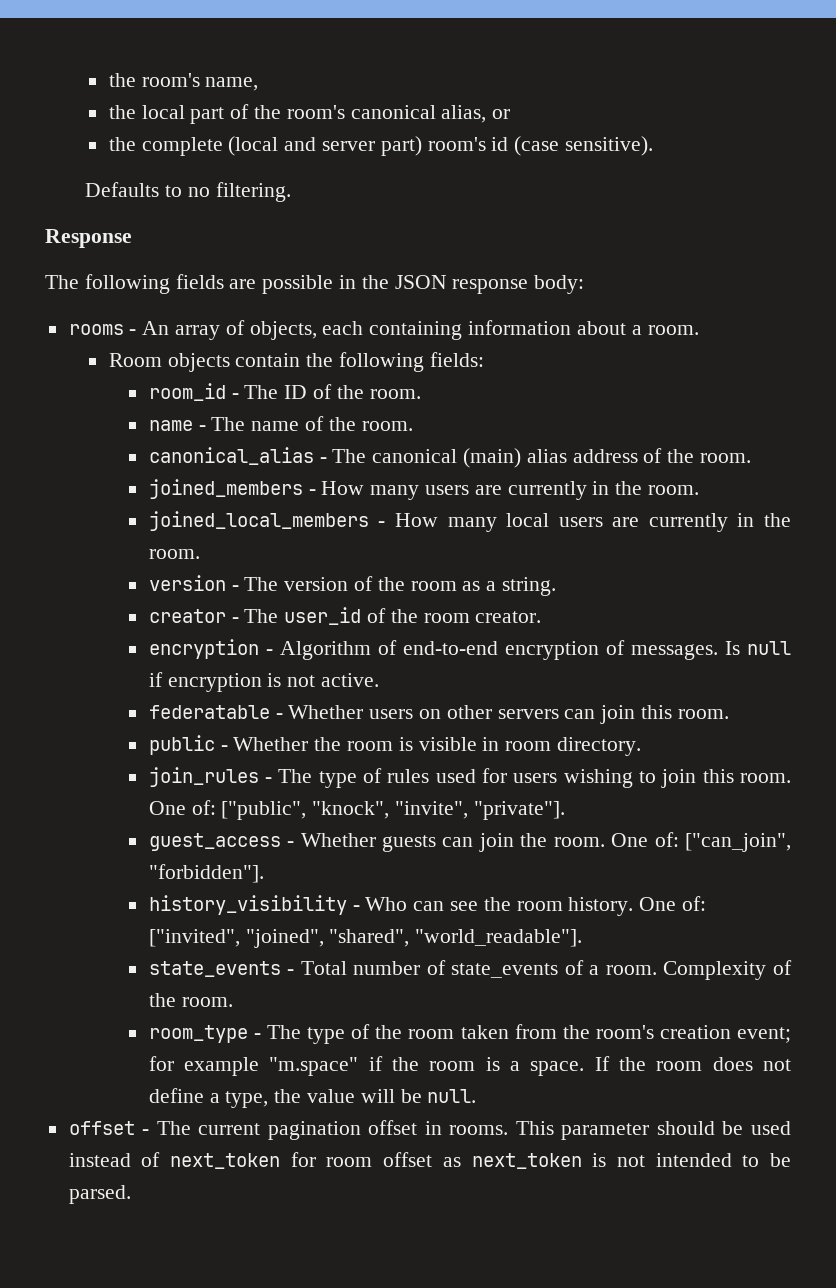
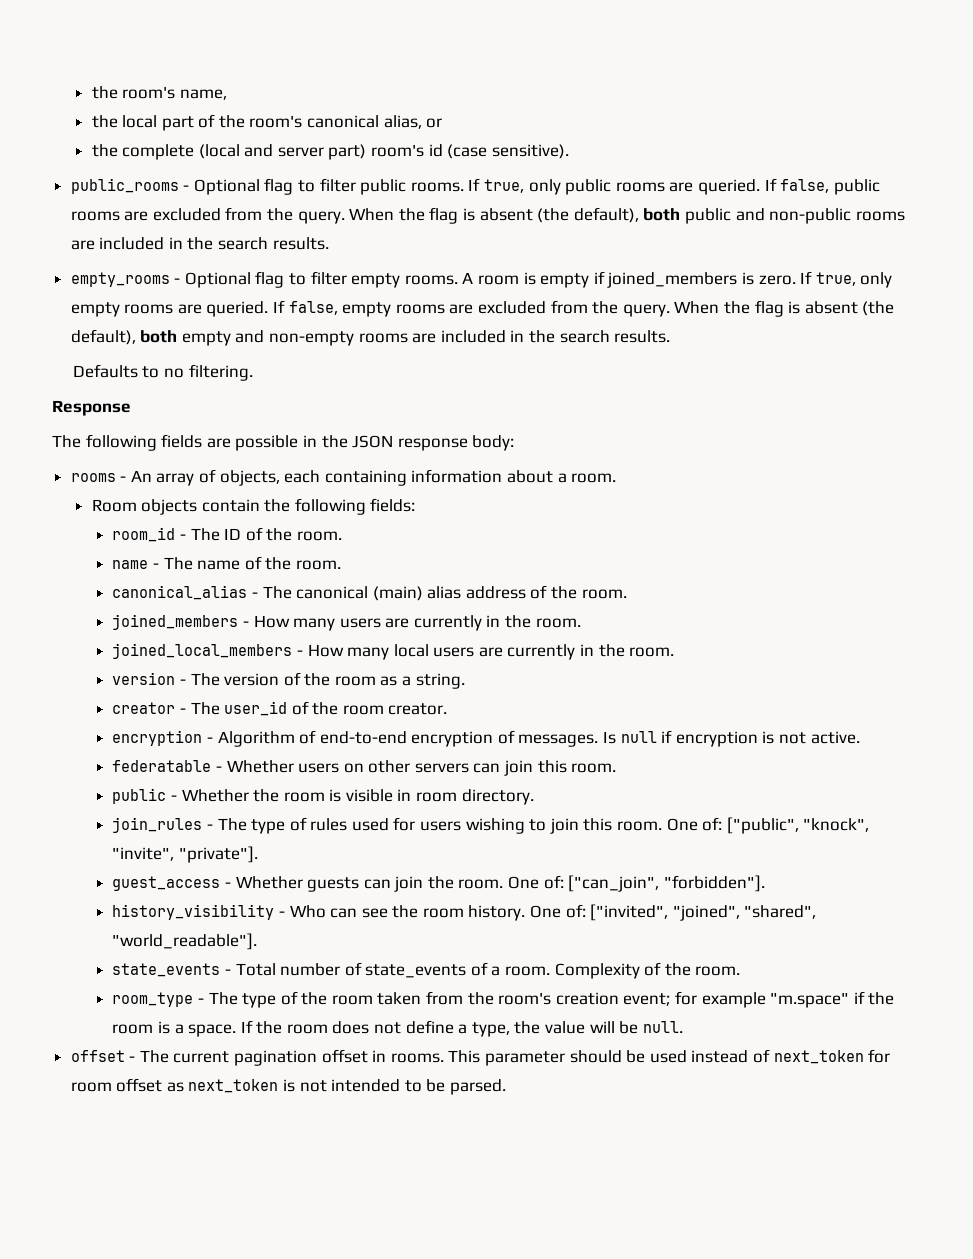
(653, 146) none -> [70,178,880,195] [70,207,905,224] [70,237,329,250] [70,271,893,288] [70,300,895,317] [70,329,671,346] // public_rooms - Optional flag to filter public rooms. If true, only public rooms are queried. If false, public rooms are excluded from the query. When the flag is absent (the default), both public and non-public rooms are included in the search results. // empty_rooms - Optional flag to filter empty rooms. A room is empty if joined_members is zero. If true, only empty rooms are queried. If false, empty rooms are excluded from the query. When the flag is absent (the default), both empty and non-empty rooms are included in the search results.

